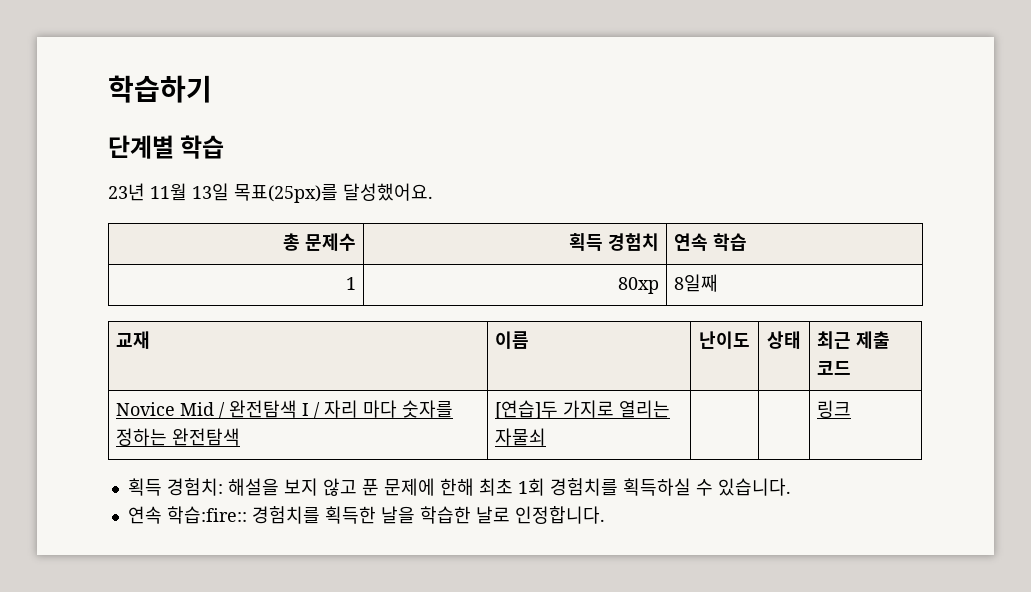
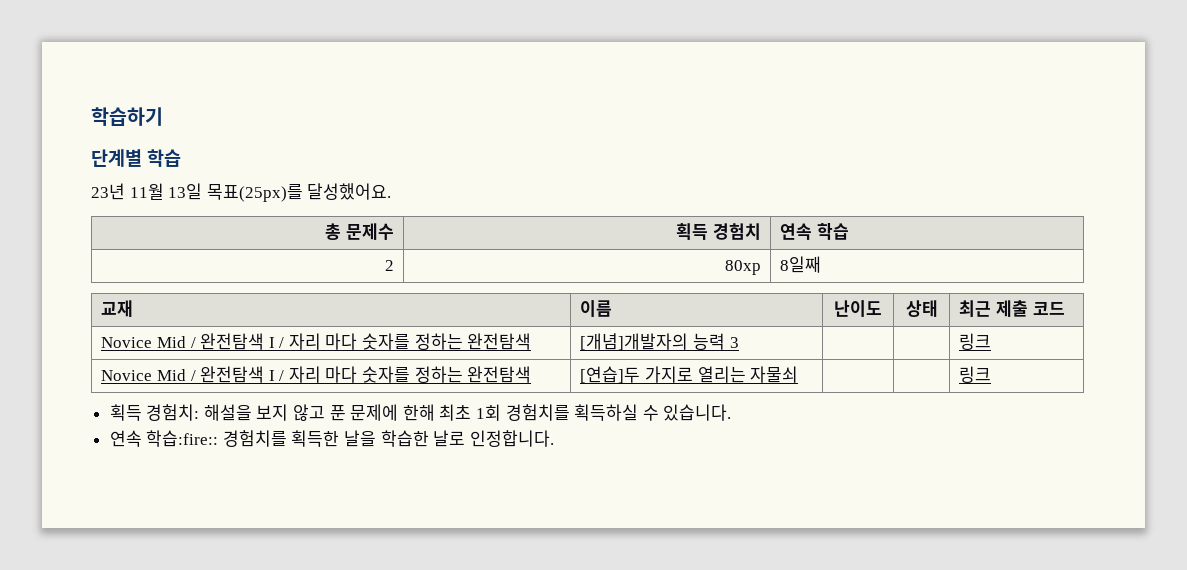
[346,277,357,290] 1 -> [384,260,394,271] 2
(851, 368) none -> [101,333,532,350] [580,333,739,350] [959,333,992,350] // Novice Mid / 완전탐색 I / 자리 마다 숫자를 정하는 완전탐색 | [개념]개발자의 능력 3 | | | 링크

